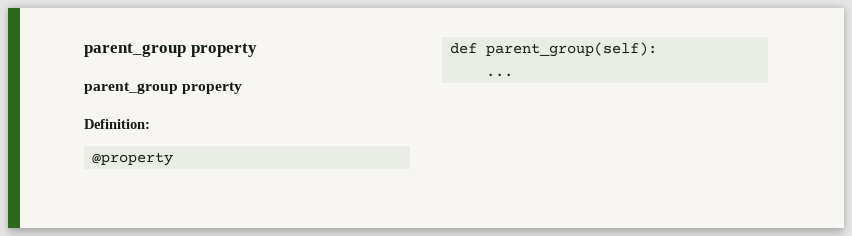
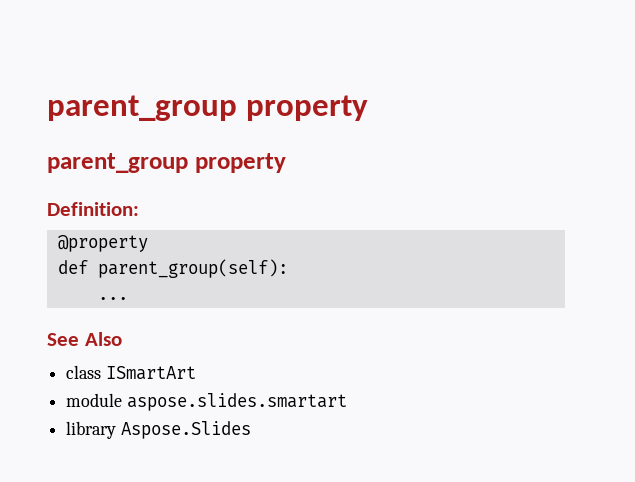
(514, 75) none -> [47,332,122,346] [66,365,196,380] [66,393,347,411] [66,421,251,439] // See Also // class ISmartArt // module aspose.slides.smartart // library Aspose.Slides

